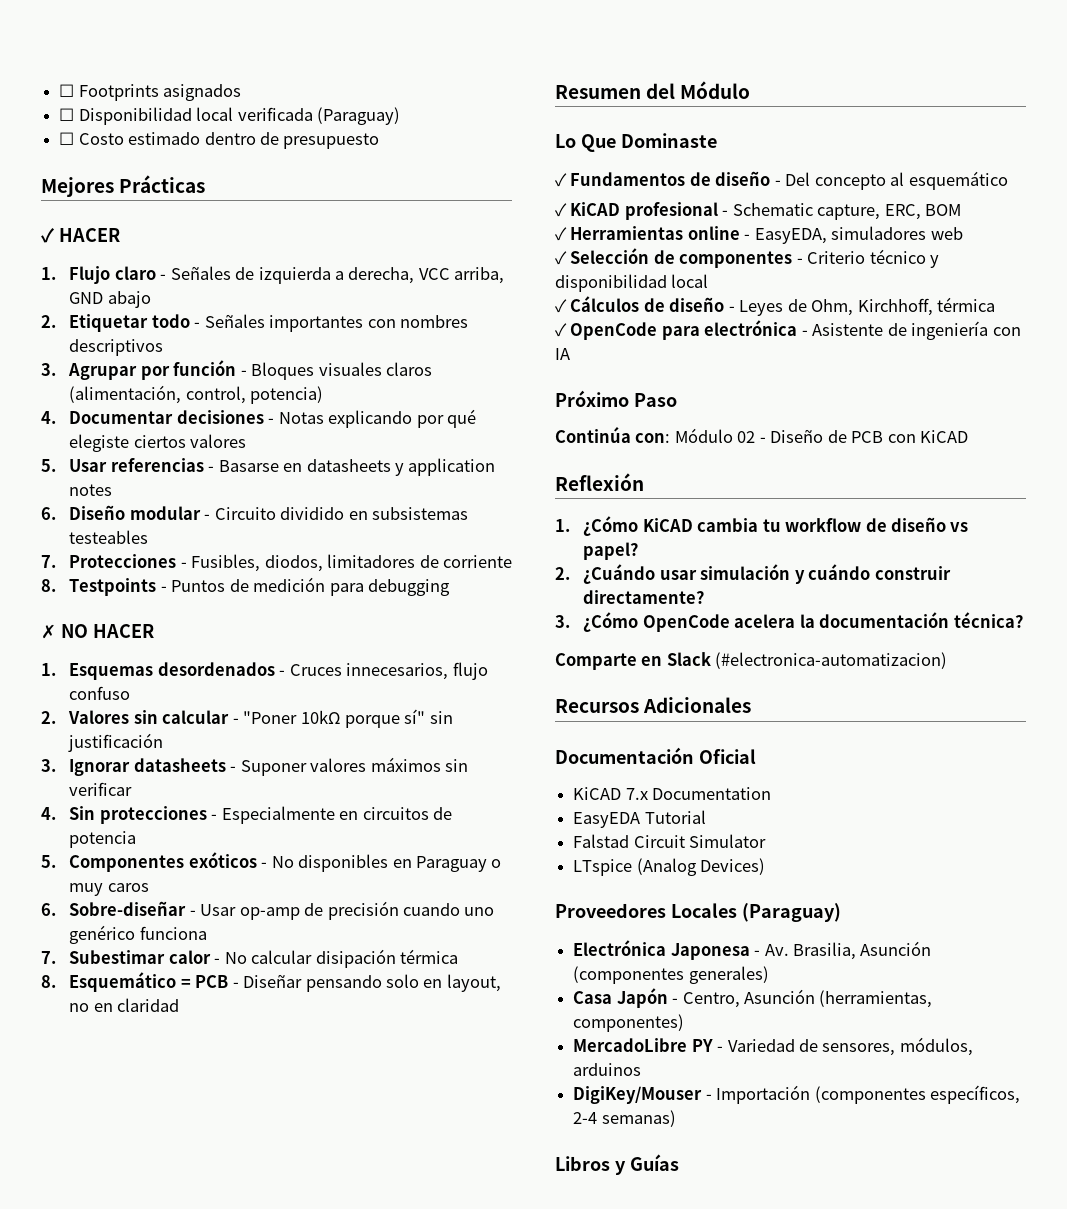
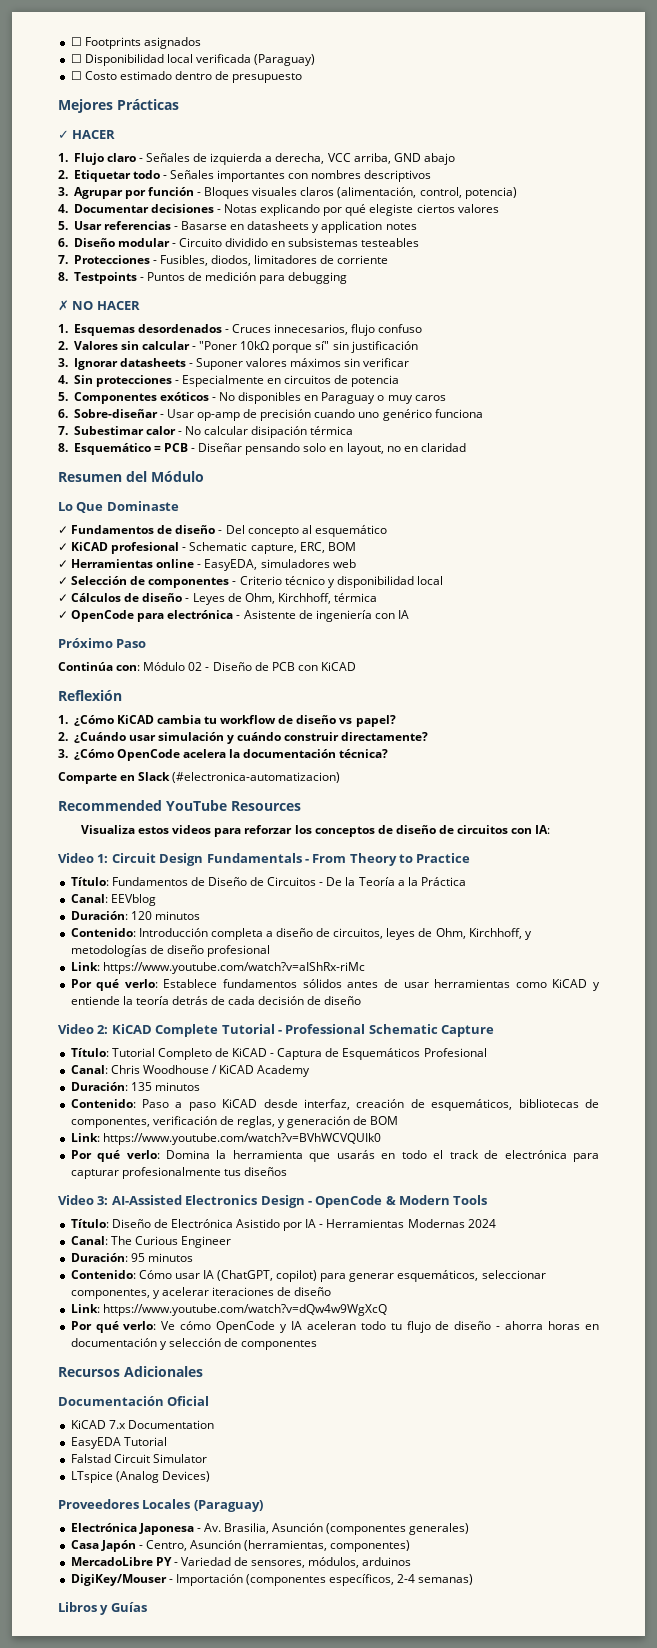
(948, 660) none -> [58,800,301,811] [81,825,551,837] [58,853,471,866] [70,877,466,886] [70,894,156,906] [70,911,200,920] [70,928,532,940] [70,945,270,957] [70,962,365,974] [70,979,600,991] [70,996,362,1005] [58,1024,494,1037] [70,1048,487,1060] [70,1065,311,1077] [70,1082,200,1091] [70,1099,599,1111] [70,1116,399,1128] [70,1133,381,1145] [70,1150,599,1162] [70,1167,287,1179] [58,1195,488,1208] [70,1219,496,1231] [70,1236,231,1248] [70,1253,193,1262] [70,1270,546,1282] [70,1287,332,1299] [70,1304,387,1316] [70,1321,599,1333] [70,1338,318,1350] // Recommended YouTube Resources // Visualiza estos videos para reforzar los conceptos de diseño de circuitos con IA: // Video 1: Circuit Design Fundamentals - From Theory to Practice // Título: Fundamentos de Diseño de Circuitos - De la Teoría a la Práctica // Canal: EEVblog // Duración: 120 minutos // Contenido: Introducción completa a diseño de circuitos, leyes de Ohm, Kirchhoff, y metodologías de diseño profesional // Link: https://www.youtube.com/watch?v=aIShRx-riMc // Por qué verlo: Establece fundamentos sólidos antes de usar herramientas como KiCAD y entiende la teoría detrás de cada decisión de diseño // Video 2: KiCAD Complete Tutorial - Professional Schematic Capture // Título: Tutorial Completo de KiCAD - Captura de Esquemáticos Profesional // Canal: Chris Woodhouse / KiCAD Academy // Duración: 135 minutos // Contenido: Paso a paso KiCAD desde interfaz, creación de esquemáticos, bibliotecas de componentes, verificación de reglas, y generación de BOM // Link: https://www.youtube.com/watch?v=BVhWCVQUIk0 // Por qué verlo: Domina la herramienta que usarás en todo el track de electrónica para capturar profesionalmente tus diseños // Video 3: AI-Assisted Electronics Design - OpenCode & Modern Tools // Título: Diseño de Electrónica Asistido por IA - Herramientas Modernas 2024 // Canal: The Curious Engineer // Duración: 95 minutos // Contenido: Cómo usar IA (ChatGPT, copilot) para generar esquemáticos, seleccionar componentes, y acelerar iteraciones de diseño // Link: https://www.youtube.com/watch?v=dQw4w9WgXcQ // Por qué verlo: Ve cómo OpenCode y IA aceleran todo tu flujo de diseño - ahorra horas en documentación y selección de componentes

